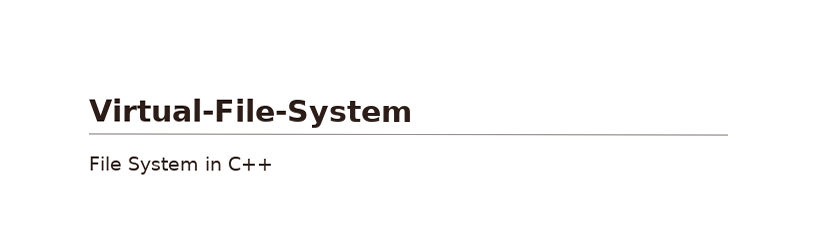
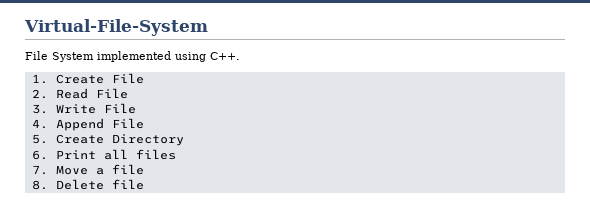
[203,156,273,171] in C++ -> [97,51,240,62] [31,73,144,84] [31,88,128,99] [31,103,136,114] [31,118,144,131] [31,134,184,146] [31,149,176,160] [31,164,144,175] [31,179,144,190] implemented using C++. // 1. Create File // 2. Read File // 3. Write File // 4. Append File // 5. Create Directory // 6. Print all files // 7. Move a file // 8. Delete file

